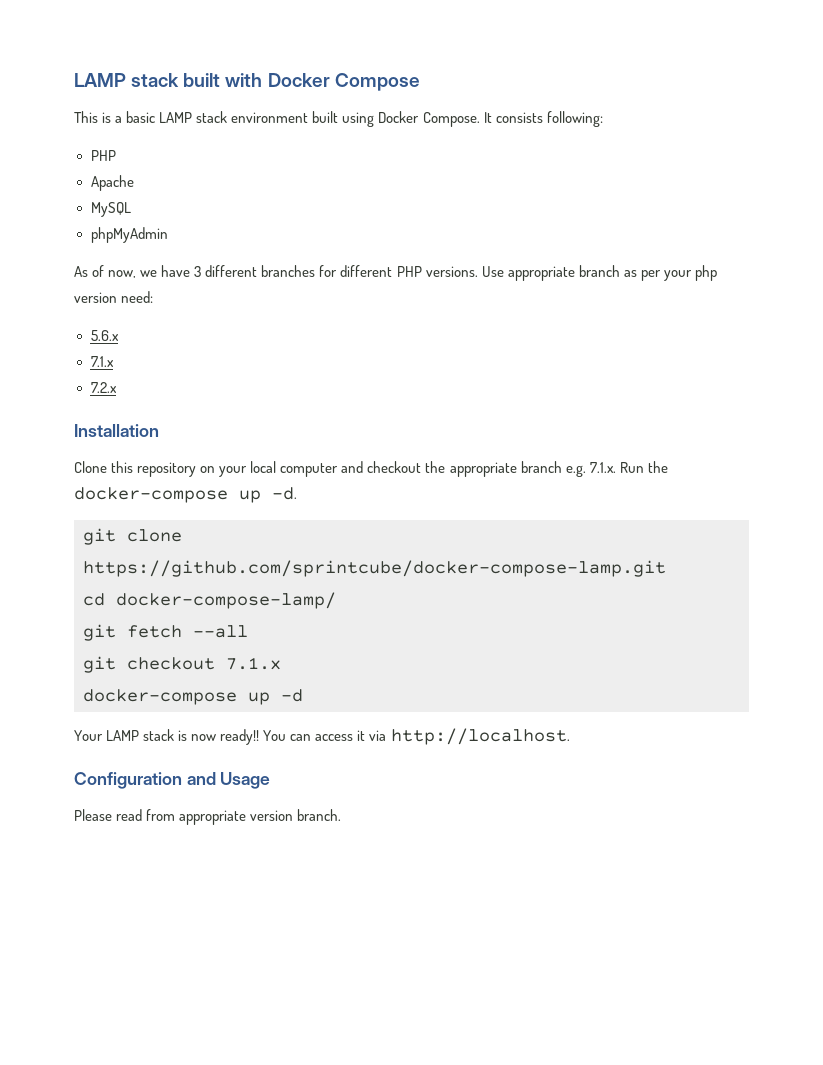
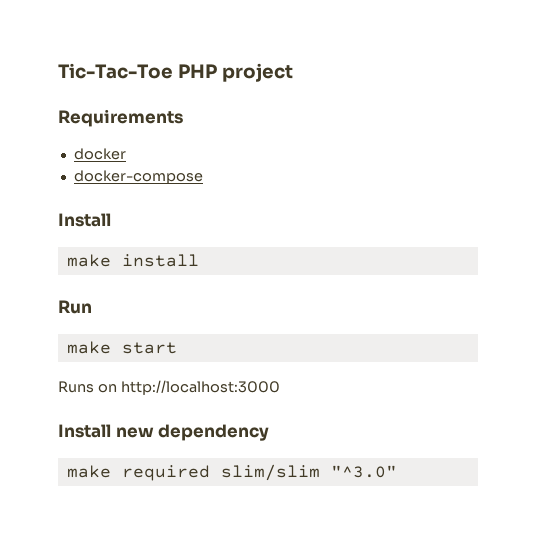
[74,73,420,91] [74,111,603,127] [90,150,116,161] [90,175,134,191] [90,202,131,217] [90,227,168,243] [74,265,717,281] [74,291,154,303] [90,330,119,341] [90,356,115,367] [90,382,118,393] [74,424,159,437] [74,461,668,477] [74,487,297,503] [83,528,182,545] [83,560,666,577] [83,592,336,609] [83,624,248,641] [83,656,281,673] [83,689,303,705] [74,728,570,745] [74,772,271,789] [74,809,342,825] LAMP stack built with Docker Compose // This is a basic LAMP stack environment built using Docker Compose. It consists following: // PHP // Apache // MySQL // phpMyAdmin // As of now, we have 3 different branches for different PHP versions. Use appropriate branch as per your php version need: // 5.6.x // 7.1.x // 7.2.x // Installation // Clone this repository on your local computer and checkout the appropriate branch e.g. 7.1.x. Run the docker-compose up -d. // git clone https://github.com/sprintcube/docker-compose-lamp.git // cd docker-compose-lamp/ // git fetch --all // git checkout 7.1.x // docker-compose up -d // Your LAMP stack is now ready!! You can access it via http://localhost. // Configuration and Usage // Please read from appropriate version branch. -> [58,63,293,82] [58,109,183,127] [73,148,126,160] [73,170,203,184] [58,213,111,227] [66,254,199,267] [58,300,92,314] [66,341,177,354] [58,380,280,395] [58,424,270,441] [66,464,397,481] Tic-Tac-Toe PHP project // Requirements // docker // docker-compose // Install // make install // Run // make start // Runs on http://localhost:3000 // Install new dependency // make required slim/slim "^3.0"

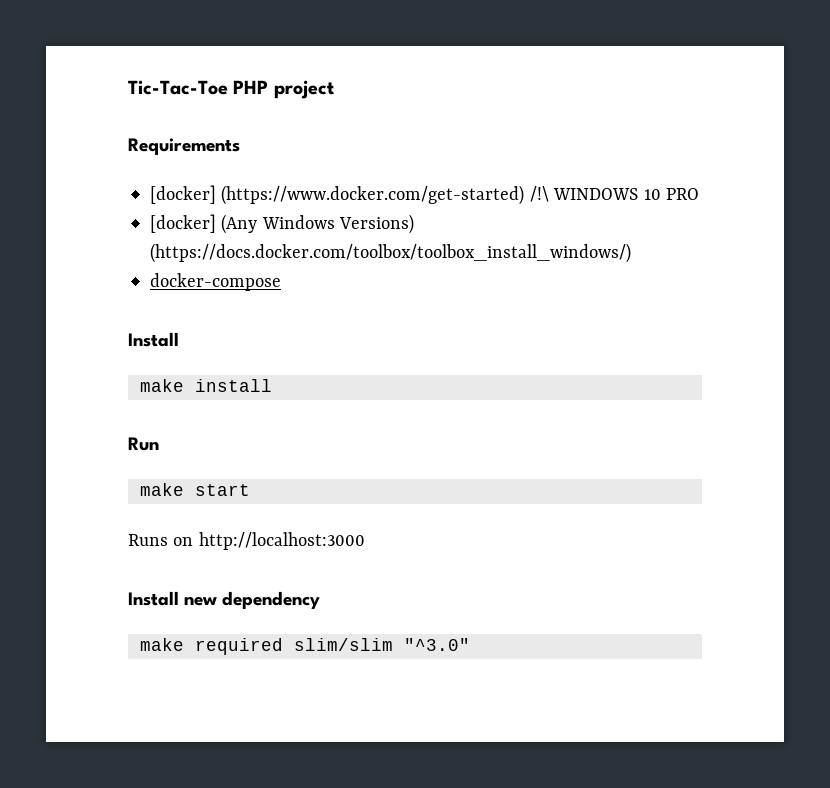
[73,148,126,160] docker -> [150,185,699,205] [150,214,415,234] [150,243,631,263] [docker] (https://www.docker.com/get-started) /!\ WINDOWS 10 PRO // [docker] (Any Windows Versions) (https://docs.docker.com/toolbox/toolbox_install_windows/)

